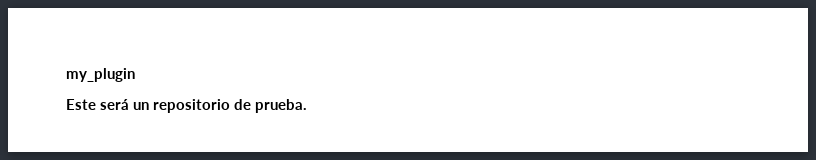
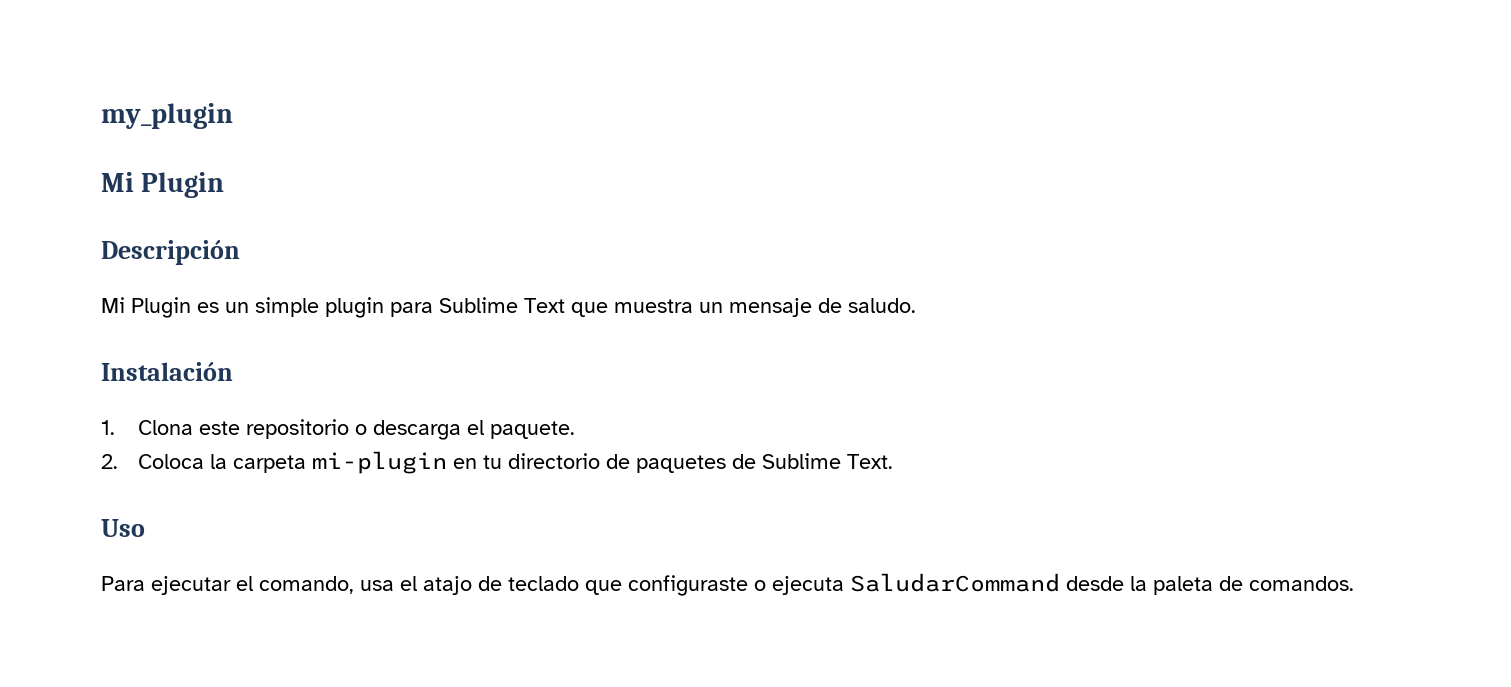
[66,99,307,113] Este será un repositorio de prueba. -> [101,172,225,198] [101,240,240,265] [101,297,916,318] [101,362,233,381] [101,419,576,440] [101,451,894,474] [101,519,145,537] [101,573,1354,596] Mi Plugin // Descripción // Mi Plugin es un simple plugin para Sublime Text que muestra un mensaje de saludo. // Instalación // 1. Clona este repositorio o descarga el paquete. // 2. Coloca la carpeta mi-plugin en tu directorio de paquetes de Sublime Text. // Uso // Para ejecutar el comando, usa el atajo de teclado que configuraste o ejecuta SaludarCommand desde la paleta de comandos.

